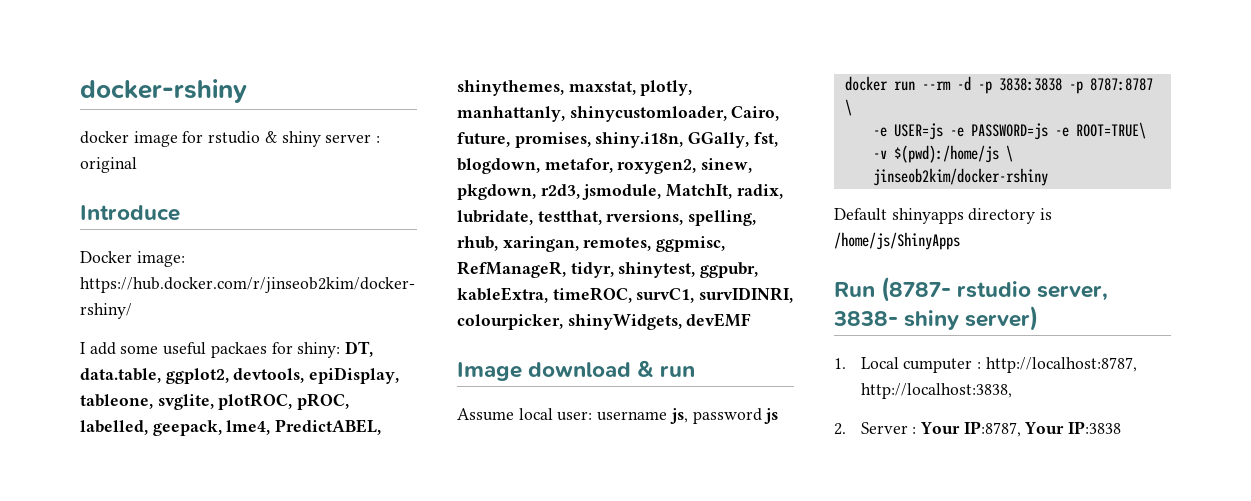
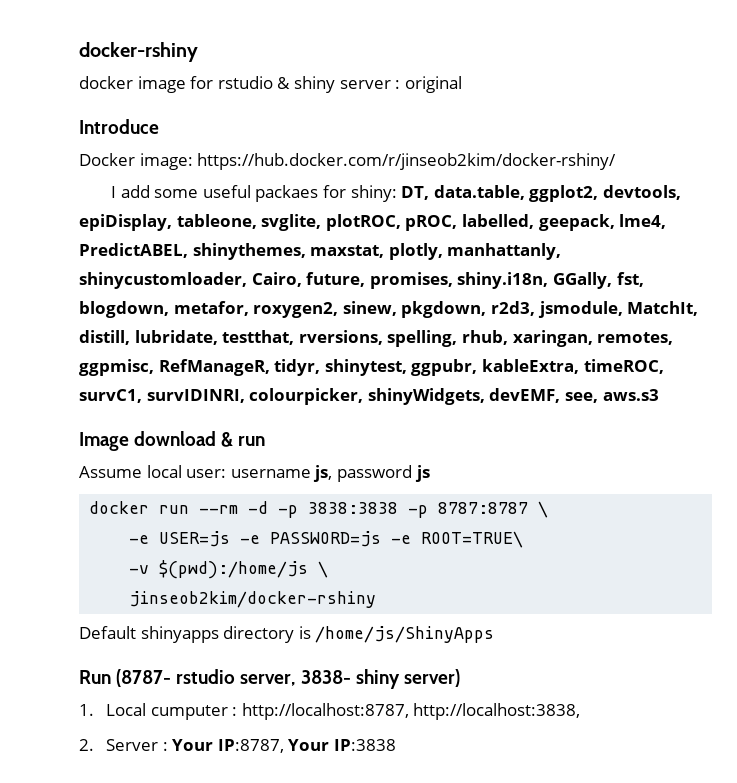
[736,184,783,199] radix, -> [79,330,130,345] distill,
[686,313,752,327] devEMF -> [489,388,659,403] devEMF, see, aws.s3

